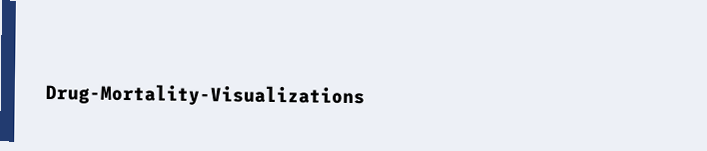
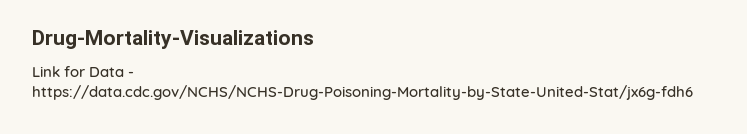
(365, 95) none -> [32,66,135,77] [32,85,693,100] // Link for Data - https://data.cdc.gov/NCHS/NCHS-Drug-Poisoning-Mortality-by-State-United-Stat/jx6g-fdh6

